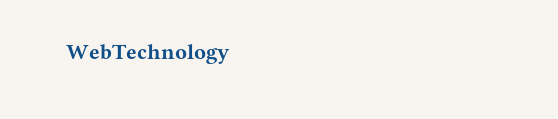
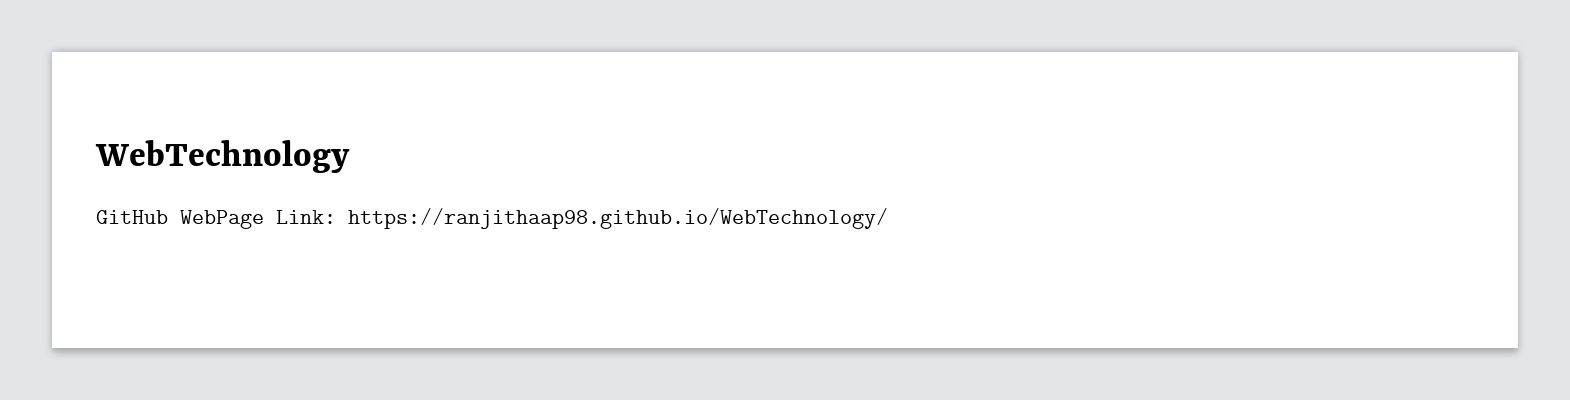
(230, 54) none -> [96,208,888,229] // GitHub WebPage Link: https://ranjithaap98.github.io/WebTechnology/

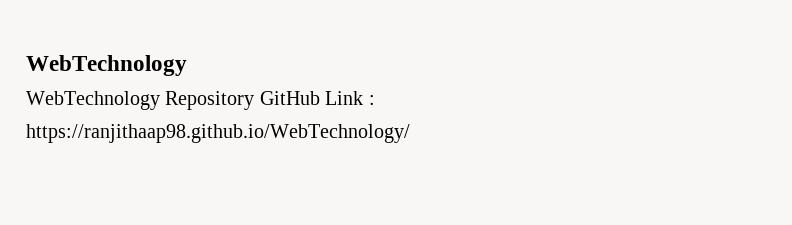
[96,210,336,229] GitHub WebPage Link: -> [26,91,375,110] WebTechnology Repository GitHub Link : //

